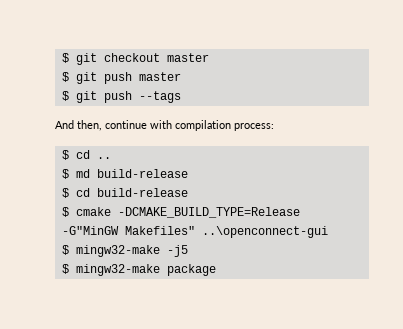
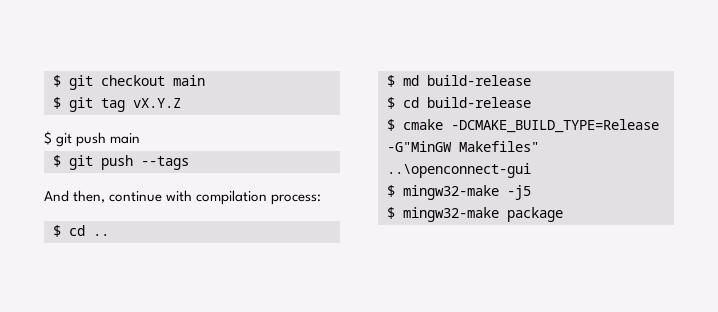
[166,53,209,62] [61,72,181,84] master // $ git push master -> [173,75,205,86] [53,97,181,112] [44,131,141,147] main // $ git tag vX.Y.Z // $ git push main

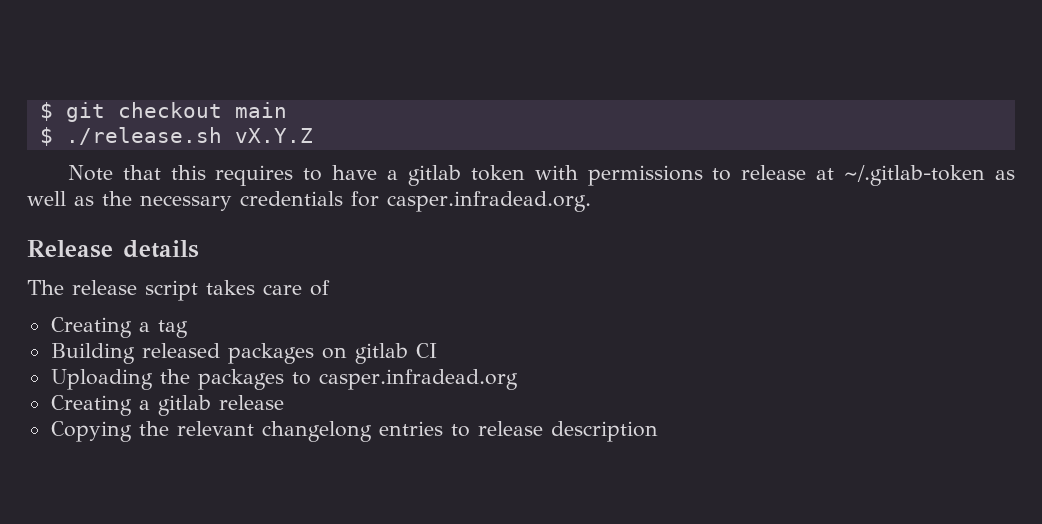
[69,97,125,112] git tag -> [65,127,222,145] ./release.sh
[44,131,141,147] [53,155,189,170] [44,190,322,205] [53,225,109,237] [387,75,531,87] [387,97,531,109] [387,119,659,133] [387,141,539,152] [387,163,531,178] [387,185,531,200] [387,207,563,222] $ git push main // $ git push --tags // And then, continue with compilation process: // $ cd .. // $ md build-release // $ cd build-release // $ cmake -DCMAKE_BUILD_TYPE=Release -G"MinGW Makefiles" ..\openconnect-gui // $ mingw32-make -j5 // $ mingw32-make package -> [67,165,1015,186] [27,191,591,212] [27,240,199,258] [27,280,330,301] [50,317,188,338] [50,343,437,364] [50,369,518,390] [50,395,284,416] [50,421,658,442] Note that this requires to have a gitlab token with permissions to release at ~/.gitlab-token as well as the necessary credentials for casper.infradead.org. // Release details // The release script takes care of // Creating a tag // Building released packages on gitlab CI // Uploading the packages to casper.infradead.org // Creating a gitlab release // Copying the relevant changelong entries to release description

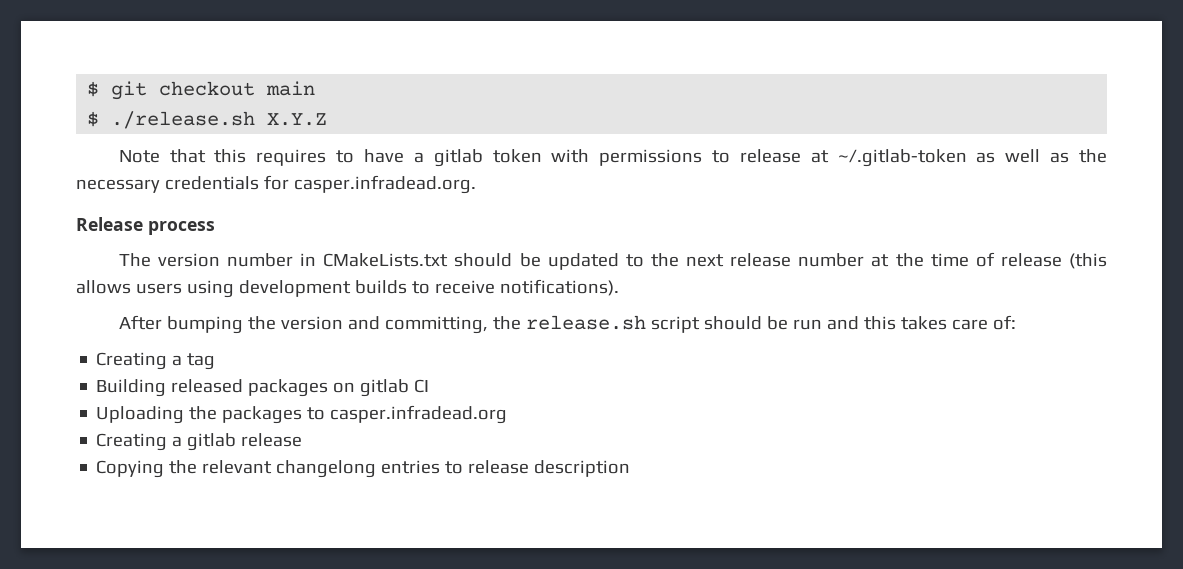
[234,128,313,143] vX.Y.Z -> [267,113,328,126] X.Y.Z
[123,240,199,258] details -> [148,221,215,235] process
[72,280,198,301] release script -> [157,252,1108,270] [76,279,619,298] [118,315,896,334] version number in CMakeLists.txt should be updated to the next release number at the time of release (this allows users using development builds to receive notifications). // After bumping the version and committing, the release.sh script should be run and this
[310,280,330,296] of -> [992,315,1016,330] of:

